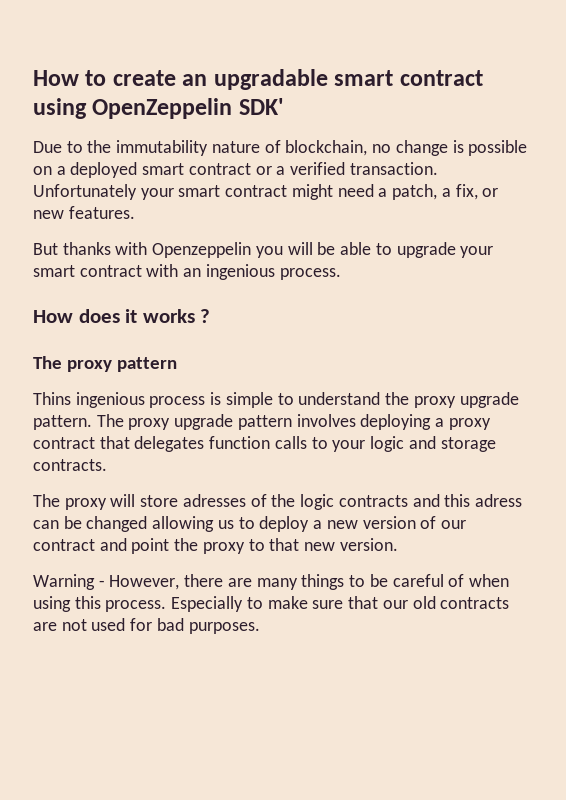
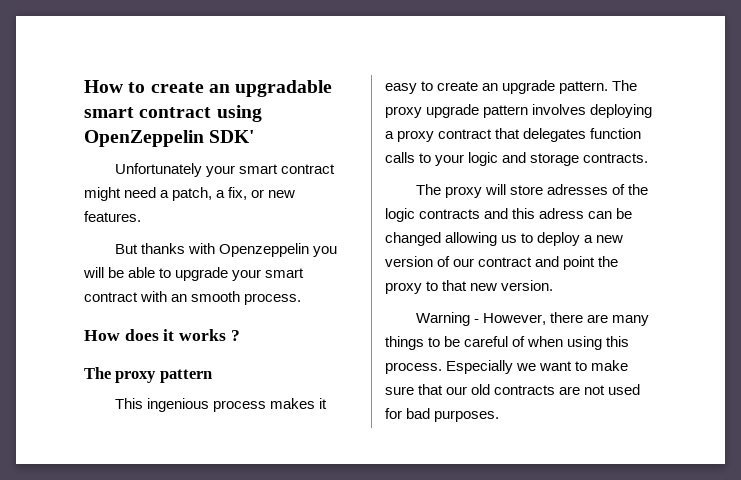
[33,140,528,156] [33,162,438,178] Due to the immutability nature of blockchain, no change is possible on a deployed smart contract or a verified transaction. -> (255, 136) none
[205,264,275,280] ingenious -> [191,291,241,302] smooth
[33,392,71,405] Thins -> [114,398,143,409] This
[210,392,456,408] is simple to understand the proxy -> [269,398,327,409] [385,81,499,94] makes it easy to create an
(244, 604) none -> [516,361,573,371] we want

